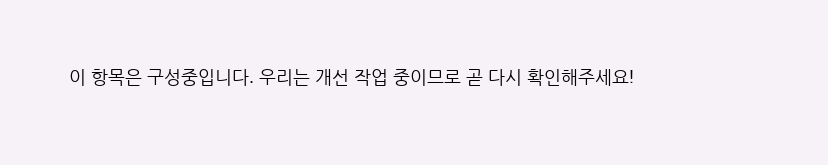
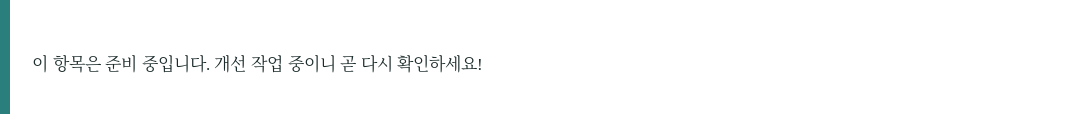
[147,69,310,86] 구성중입니다. 우리는 -> [105,54,210,73] 준비 중입니다.
[393,69,461,86] 중이므로 -> [287,54,336,73] 중이니
[527,69,634,86] 확인해주세요! -> [397,54,484,73] 확인하세요!

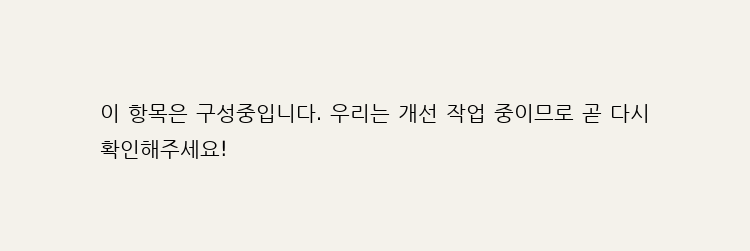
[105,54,210,73] 준비 중입니다. -> [196,104,390,123] 구성중입니다. 우리는
[287,54,336,73] 중이니 -> [494,104,574,123] 중이므로
[397,54,484,73] 확인하세요! -> [100,140,228,159] 확인해주세요!

